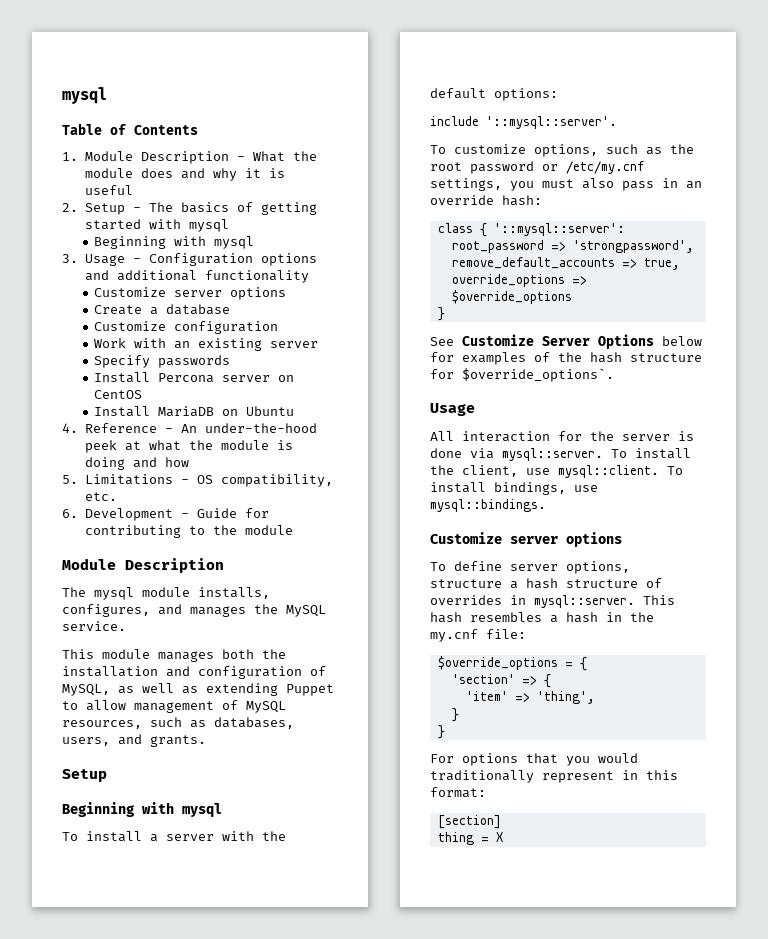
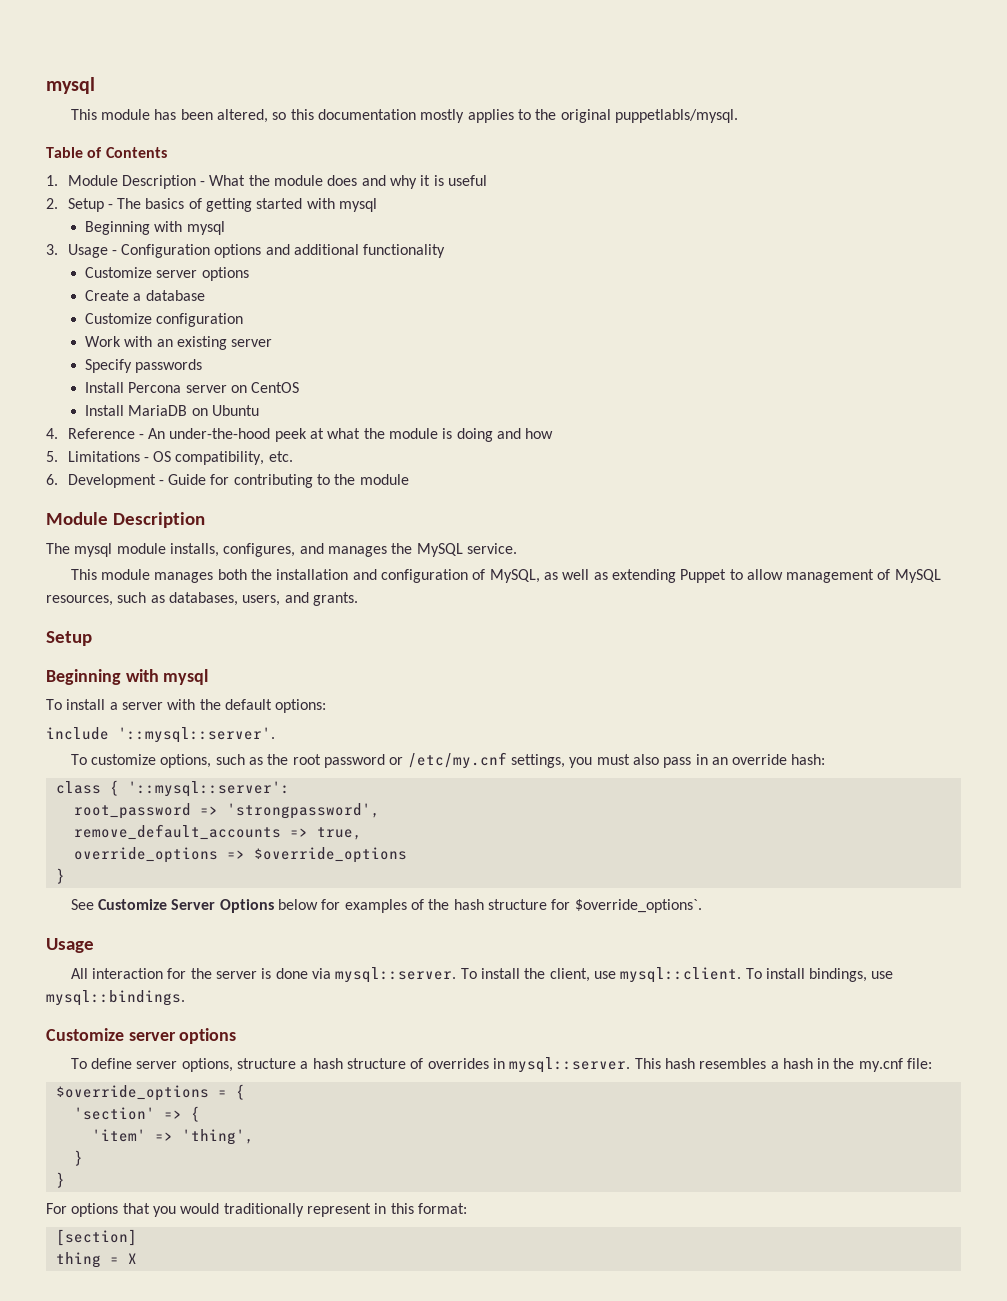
[62,87,107,104] mysql -> [46,77,95,94] [70,109,738,123] mysql // This module has been altered, so this documentation mostly applies to the original puppetlabls/mysql.

